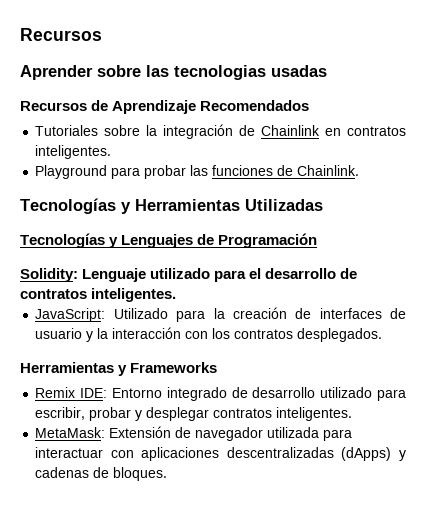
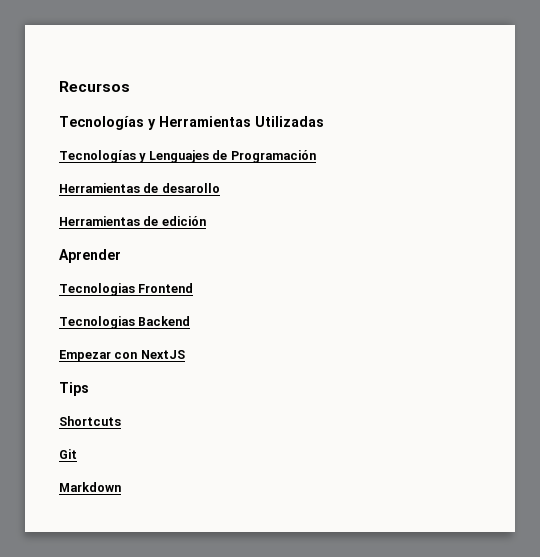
[20,28,102,41] [20,65,327,80] [20,100,310,114] [35,124,406,139] [35,145,112,159] [35,165,360,179] Recursos // Aprender sobre las tecnologias usadas // Recursos de Aprendizaje Recomendados // Tutoriales sobre la integración de Chainlink en contratos inteligentes. // Playground para probar las funciones de Chainlink. -> [59,81,130,92] Recursos
[20,268,358,282] [20,288,177,302] [35,307,406,322] [35,327,383,342] [20,362,218,376] [35,387,407,401] [35,407,353,421] [35,426,353,441] [35,447,406,461] [35,467,168,481] Solidity: Lenguaje utilizado para el desarrollo de contratos inteligentes. // JavaScript: Utilizado para la creación de interfaces de usuario y la interacción con los contratos desplegados. // Herramientas y Frameworks // Remix IDE: Entorno integrado de desarrollo utilizado para escribir, probar y desplegar contratos inteligentes. // MetaMask: Extensión de navegador utilizada para interactuar con aplicaciones descentralizadas (dApps) y cadenas de bloques. -> [59,183,220,193] [59,216,206,226] [59,249,121,263] [59,283,194,296] [59,316,191,329] [59,350,185,362] [59,382,89,396] [59,416,121,426] [59,449,77,459] [59,482,121,492] Herramientas de desarollo // Herramientas de edición // Aprender // Tecnologias Frontend // Tecnologias Backend // Empezar con NextJS // Tips // Shortcuts // Git // Markdown

